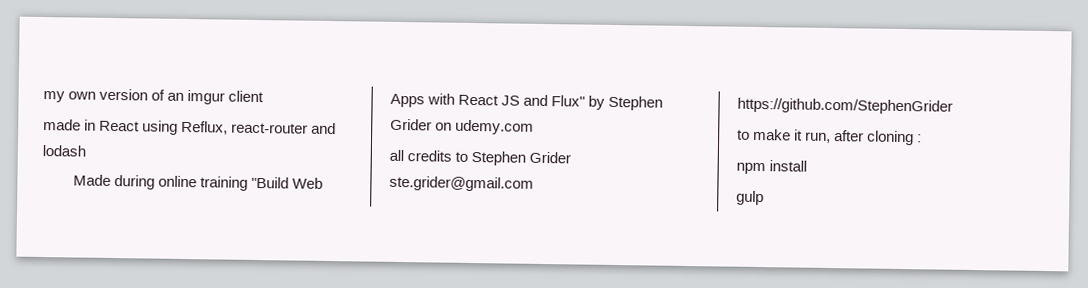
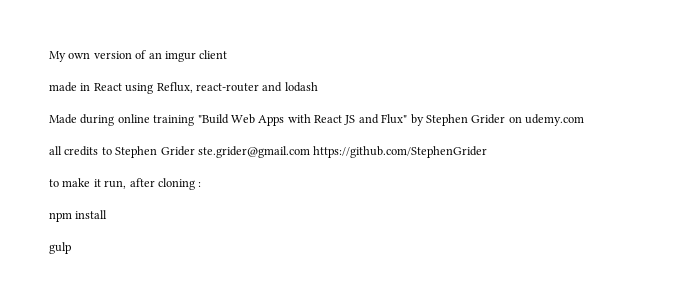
[43,91,65,103] my -> [49,51,66,62] My

